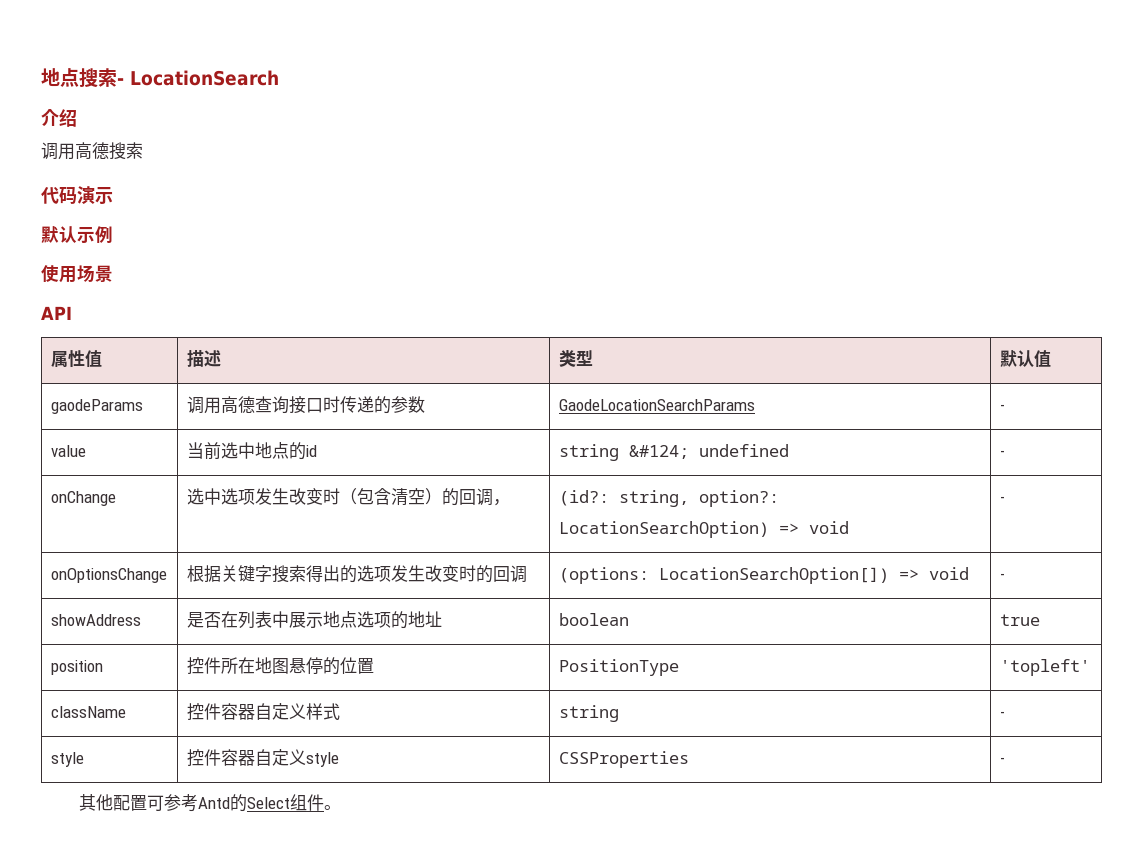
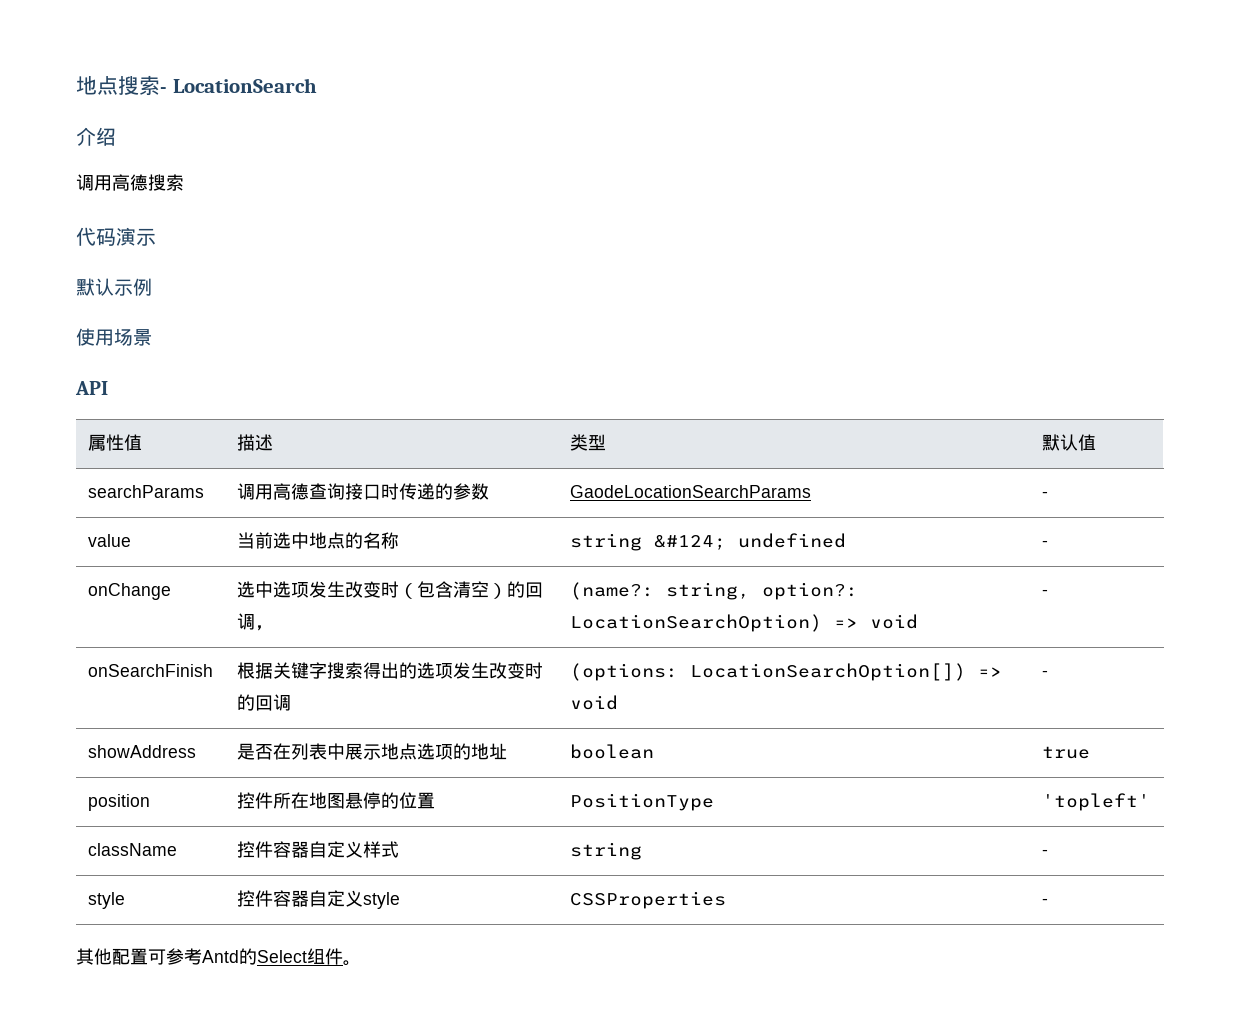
[50,399,143,414] gaodeParams -> [87,485,204,498] searchParams
[305,445,317,457] id -> [362,532,399,549] 名称
[558,490,609,506] (id?: -> [569,582,654,600] (name?:
[50,568,167,583] onOptionsChange -> [87,664,213,677] onSearchFinish

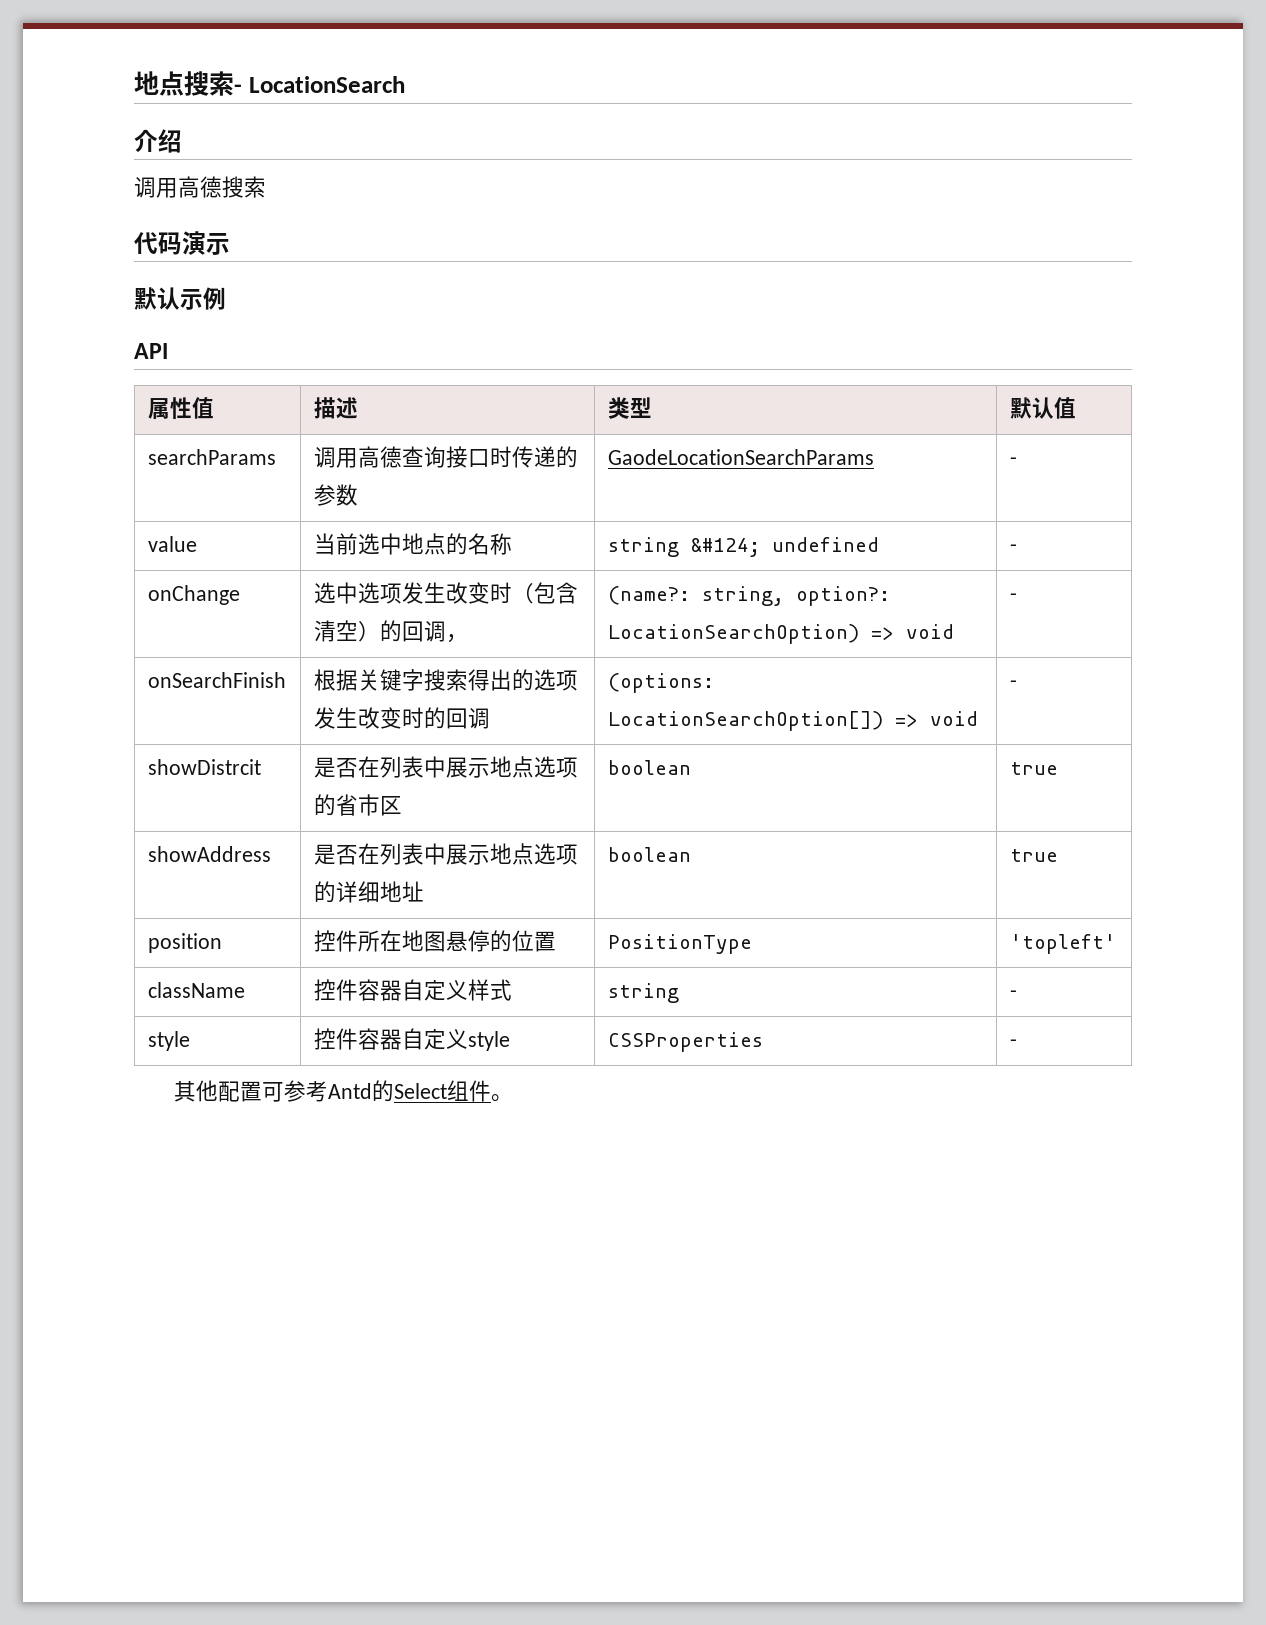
[76,328,152,346] // 使用场景 -> (226, 298) none
(1048, 673) none -> [147,759,261,775] [313,756,578,778] [313,794,402,816] [607,760,691,775] [1009,762,1058,775] // showDistrcit | 是否在列表中展示地点选项的省市区 | boolean | true
(471, 751) none -> [335,881,380,903] 详细

